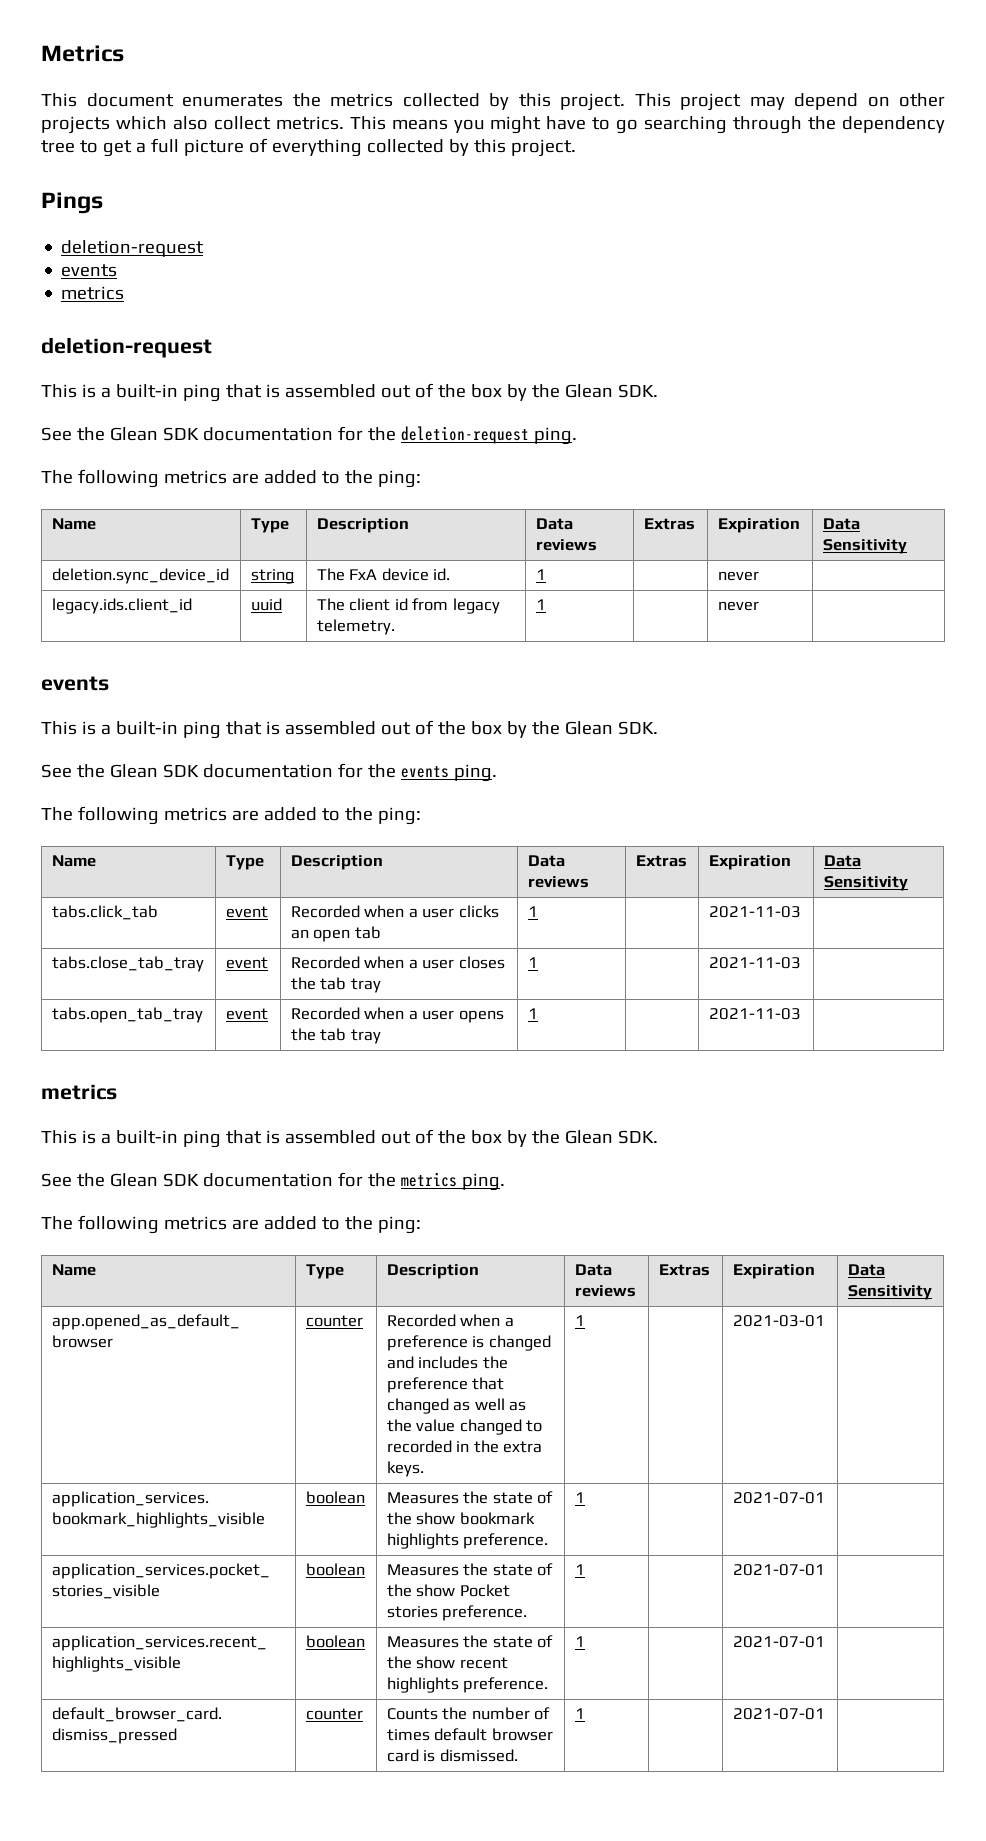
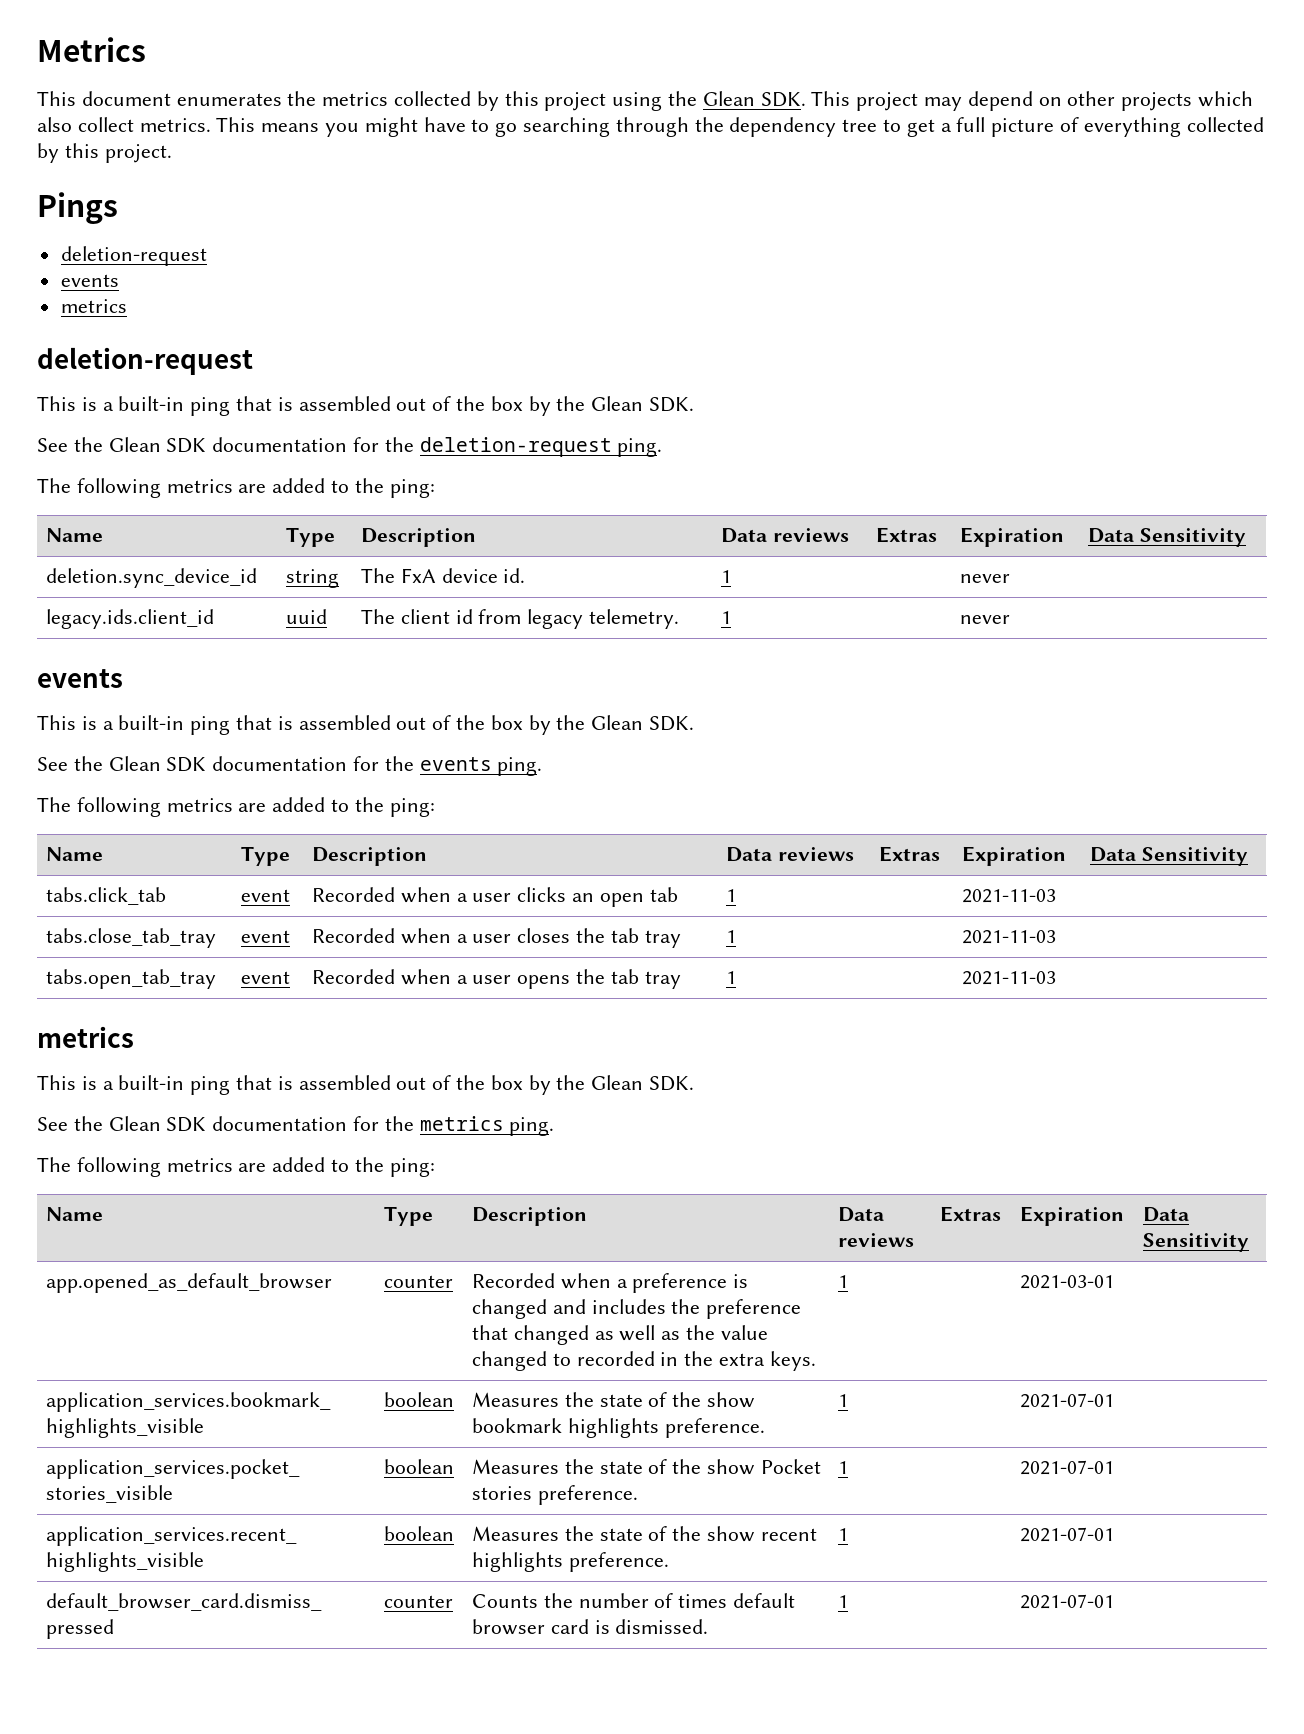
[560,93,625,111] project. -> [544,91,806,111] project using the Glean SDK.

